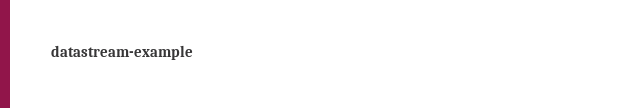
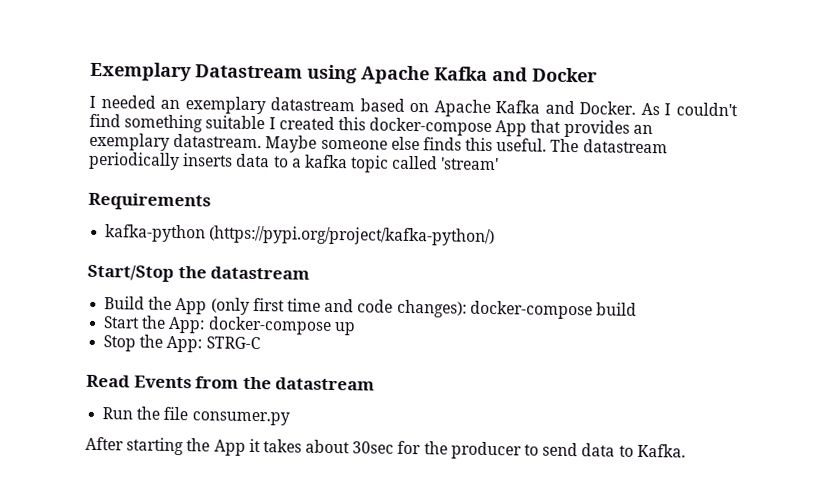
[51,45,193,60] datastream-example -> [90,61,598,85] [89,95,739,117] [89,113,653,138] [89,132,668,154] [88,151,500,173] [88,192,211,211] [105,224,496,247] [87,264,311,282] [104,296,637,320] [103,315,356,336] [103,334,261,353] [86,374,376,391] [102,406,290,426] [85,436,686,460] Exemplary Datastream using Apache Kafka and Docker // I needed an exemplary datastream based on Apache Kafka and Docker. As I couldn't find something suitable I created this docker-compose App that provides an exemplary datastream. Maybe someone else finds this useful. The datastream periodically inserts data to a kafka topic called 'stream' // Requirements // kafka-python (https://pypi.org/project/kafka-python/) // Start/Stop the datastream // Build the App (only first time and code changes): docker-compose build // Start the App: docker-compose up // Stop the App: STRG-C // Read Events from the datastream // Run the file consumer.py // After starting the App it takes about 30sec for the producer to send data to Kafka.

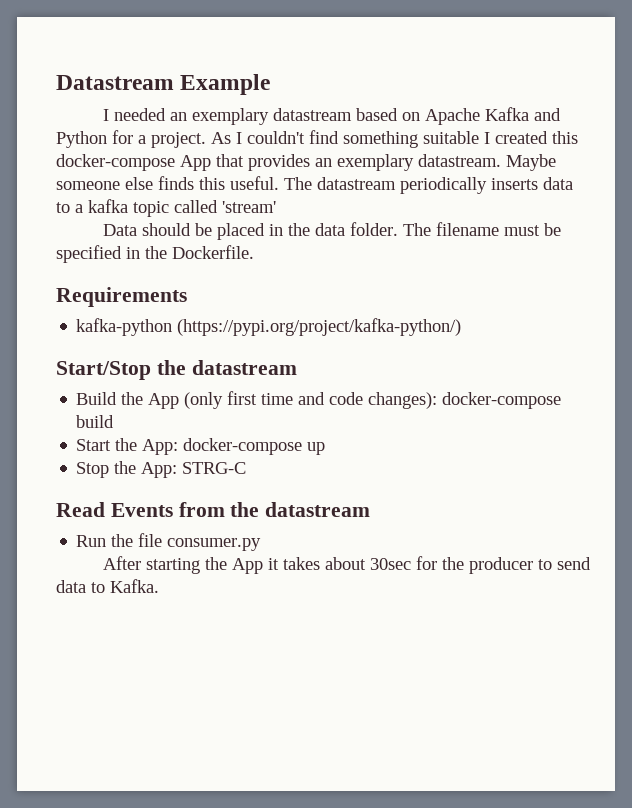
[90,61,598,85] Exemplary Datastream using Apache Kafka and Docker -> [56,74,271,95] Datastream Example
[579,101,637,115] Docker. -> [56,130,206,148] Python for a project.
(500, 164) none -> [102,222,561,240] [56,245,254,263] // Data should be placed in the data folder. The filename must be specified in the Dockerfile.

